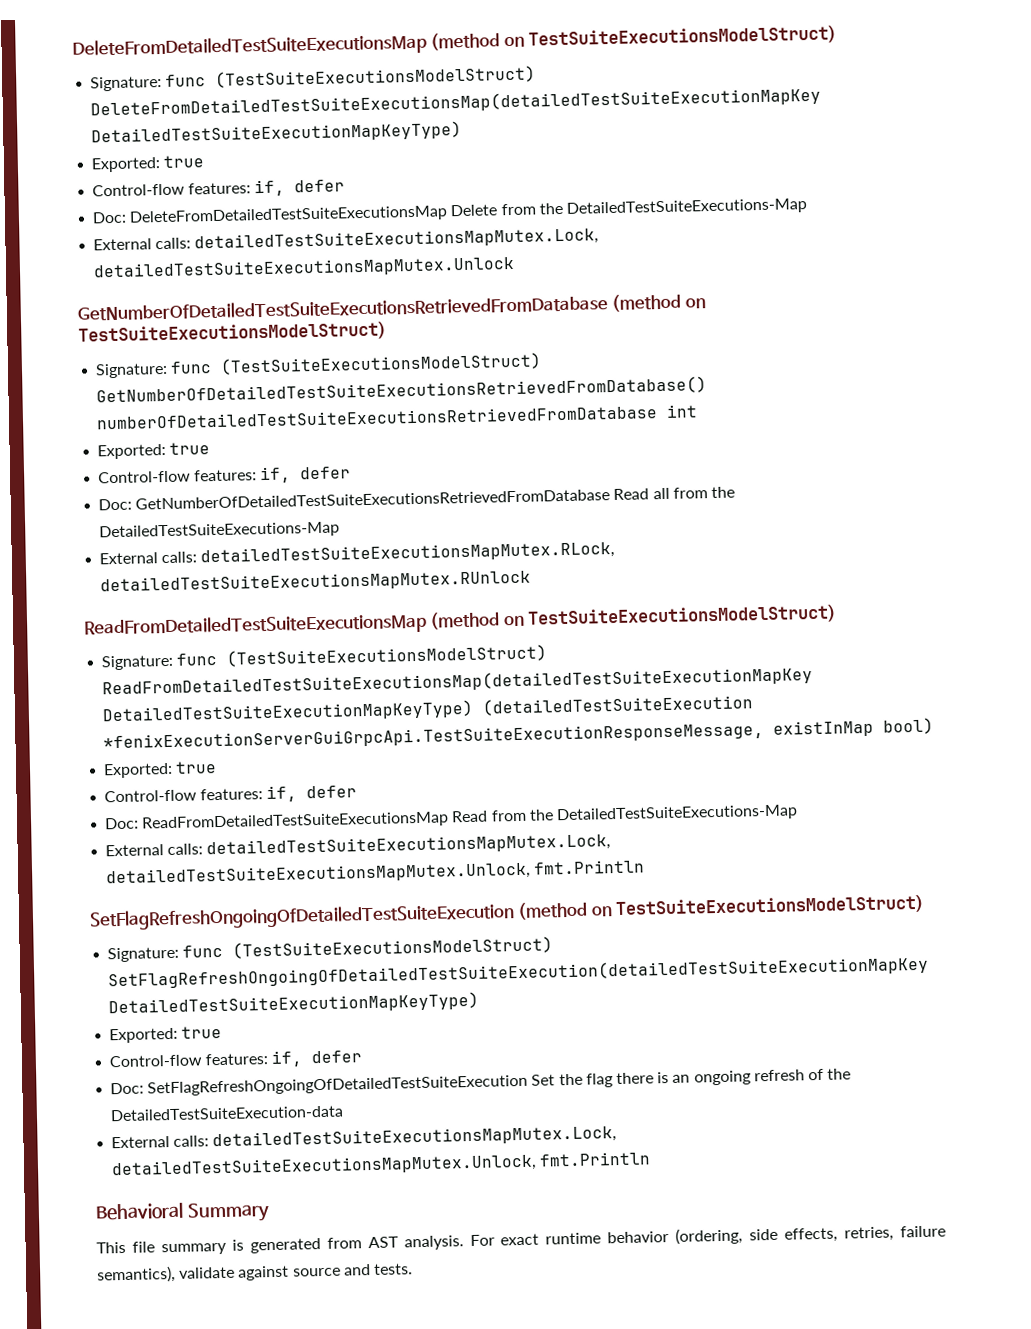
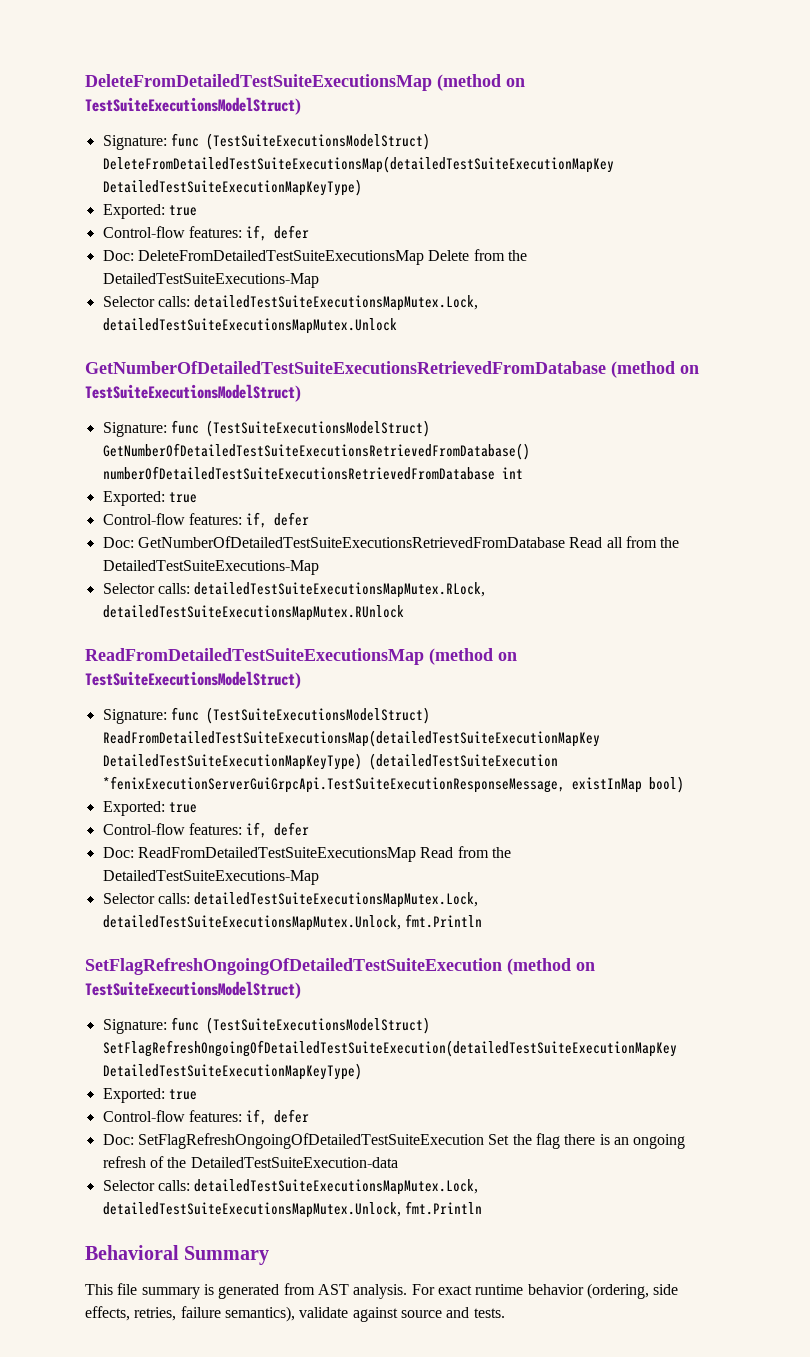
[93,238,153,251] External -> [102,296,155,307] Selector
[99,552,159,565] External -> [102,583,155,594] Selector
[105,844,165,857] External -> [102,893,155,904] Selector
[111,1136,171,1149] External -> [102,1180,155,1191] Selector

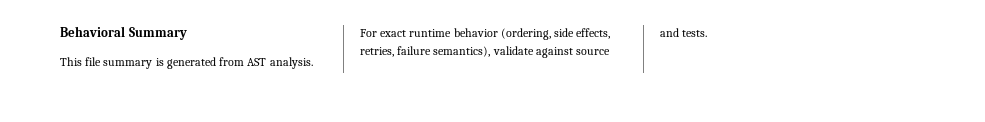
[85,74,525,91] [85,97,301,115] [102,133,430,150] [102,156,614,173] [102,179,362,196] [102,204,197,219] [102,225,310,241] [102,249,527,265] [102,273,319,288] [102,295,479,311] [102,318,397,334] [85,361,699,378] [85,384,301,402] [102,420,430,437] [102,443,530,460] [102,466,523,480] [102,491,197,506] [102,512,310,528] [102,536,680,548] [102,560,319,575] [102,582,486,598] [102,605,404,621] [85,648,517,665] [85,671,301,689] [102,707,430,724] [102,730,600,747] [102,753,558,770] [102,776,684,793] [102,801,197,816] [102,822,310,838] [102,846,511,862] [102,870,319,885] [102,892,479,908] [102,914,482,931] [85,958,595,975] [85,981,301,999] [102,1017,430,1034] [102,1040,677,1057] [102,1063,362,1080] [102,1088,197,1103] [102,1109,310,1125] [102,1133,686,1149] [102,1156,398,1168] [102,1179,479,1195] [102,1201,482,1218] DeleteFromDetailedTestSuiteExecutionsMap (method on TestSuiteExecutionsModelStruct) // Signature: func (TestSuiteExecutionsModelStruct) DeleteFromDetailedTestSuiteExecutionsMap(detailedTestSuiteExecutionMapKey DetailedTestSuiteExecutionMapKeyType) // Exported: true // Control-flow features: if, defer // Doc: DeleteFromDetailedTestSuiteExecutionsMap Delete from the DetailedTestSuiteExecutions-Map // Selector calls: detailedTestSuiteExecutionsMapMutex.Lock, detailedTestSuiteExecutionsMapMutex.Unlock // GetNumberOfDetailedTestSuiteExecutionsRetrievedFromDatabase (method on TestSuiteExecutionsModelStruct) // Signature: func (TestSuiteExecutionsModelStruct) GetNumberOfDetailedTestSuiteExecutionsRetrievedFromDatabase() numberOfDetailedTestSuiteExecutionsRetrievedFromDatabase int // Exported: true // Control-flow features: if, defer // Doc: GetNumberOfDetailedTestSuiteExecutionsRetrievedFromDatabase Read all from the DetailedTestSuiteExecutions-Map // Selector calls: detailedTestSuiteExecutionsMapMutex.RLock, detailedTestSuiteExecutionsMapMutex.RUnlock // ReadFromDetailedTestSuiteExecutionsMap (method on TestSuiteExecutionsModelStruct) // Signature: func (TestSuiteExecutionsModelStruct) ReadFromDetailedTestSuiteExecutionsMap(detailedTestSuiteExecutionMapKey DetailedTestSuiteExecutionMapKeyType) (detailedTestSuiteExecution *fenixExecutionServerGuiGrpcApi.TestSuiteExecutionResponseMessage, existInMap bool) // Exported: true // Control-flow features: if, defer // Doc: ReadFromDetailedTestSuiteExecutionsMap Read from the DetailedTestSuiteExecutions-Map // Selector calls: detailedTestSuiteExecutionsMapMutex.Lock, detailedTestSuiteExecutionsMapMutex.Unlock, fmt.Println // SetFlagRefreshOngoingOfDetailedTestSuiteExecution (method on TestSuiteExecutionsModelStruct) // Signature: func (TestSuiteExecutionsModelStruct) SetFlagRefreshOngoingOfDetailedTestSuiteExecution(detailedTestSuiteExecutionMapKey DetailedTestSuiteExecutionMapKeyType) // Exported: true // Control-flow features: if, defer // Doc: SetFlagRefreshOngoingOfDetailedTestSuiteExecution Set the flag there is an ongoing refresh of the DetailedTestSuiteExecution-data // Selector calls: detailedTestSuiteExecutionsMapMutex.Lock, detailedTestSuiteExecutionsMapMutex.Unlock, fmt.Println // -> (60, 31) none

